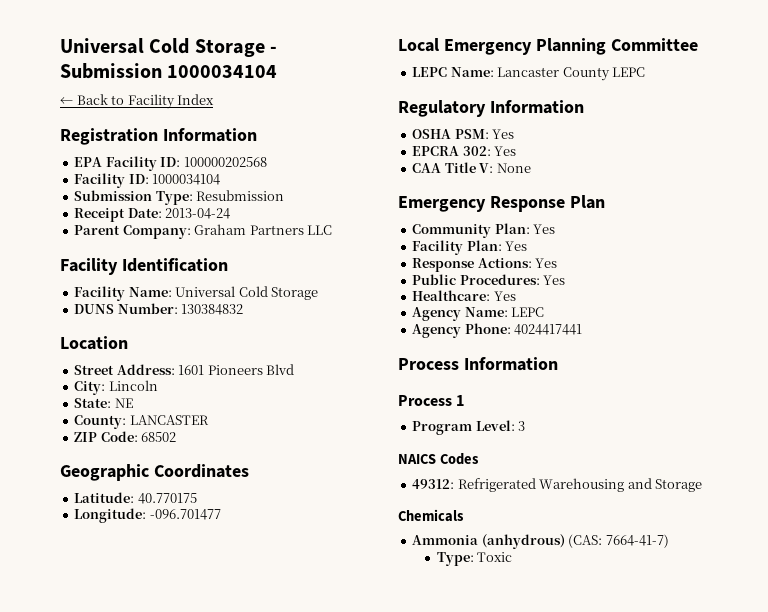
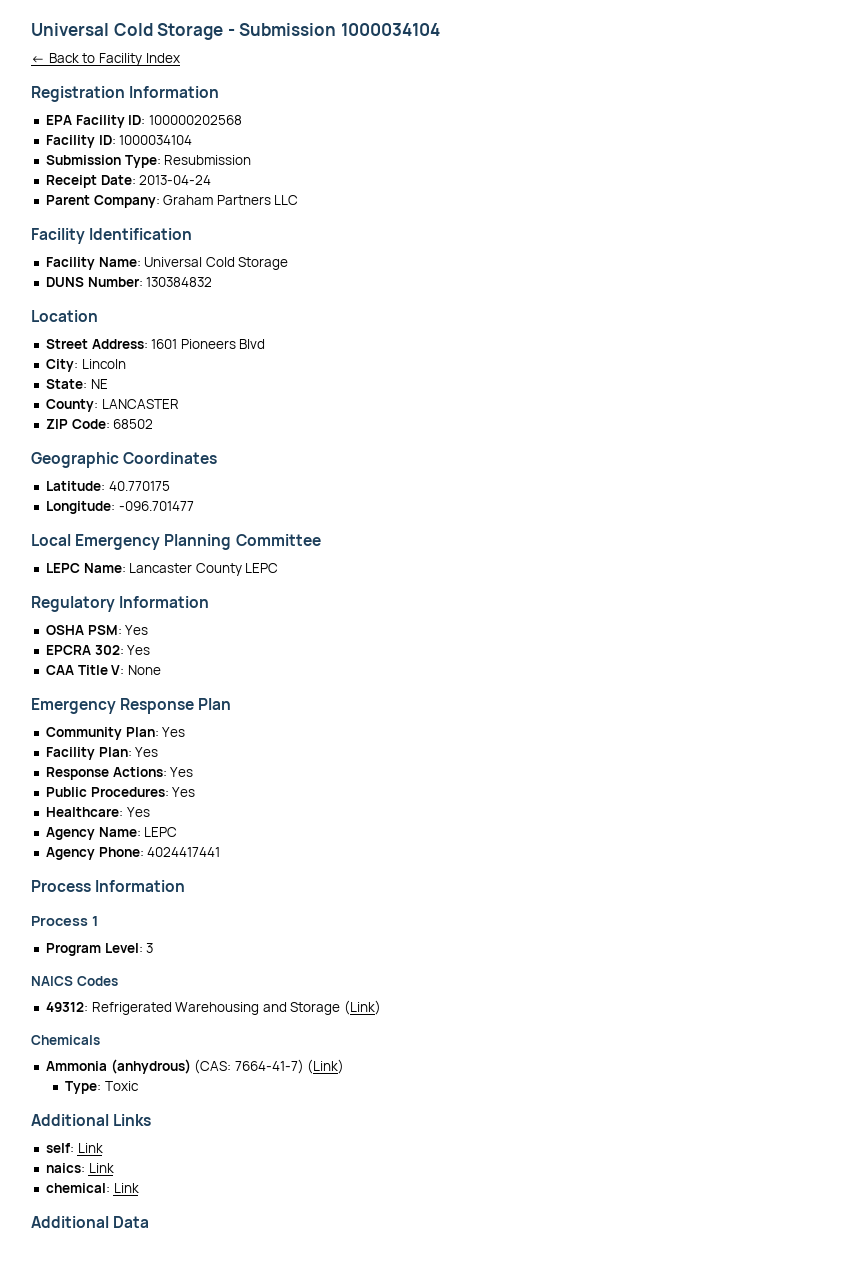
(703, 485) none -> [344,1000,382,1015] (Link)
(669, 541) none -> [307,1059,345,1074] (Link)
(513, 557) none -> [31,1114,152,1126] [45,1143,103,1153] [45,1163,114,1173] [45,1183,139,1193] [31,1216,150,1228] // Additional Links // self: Link // naics: Link // chemical: Link // Additional Data

